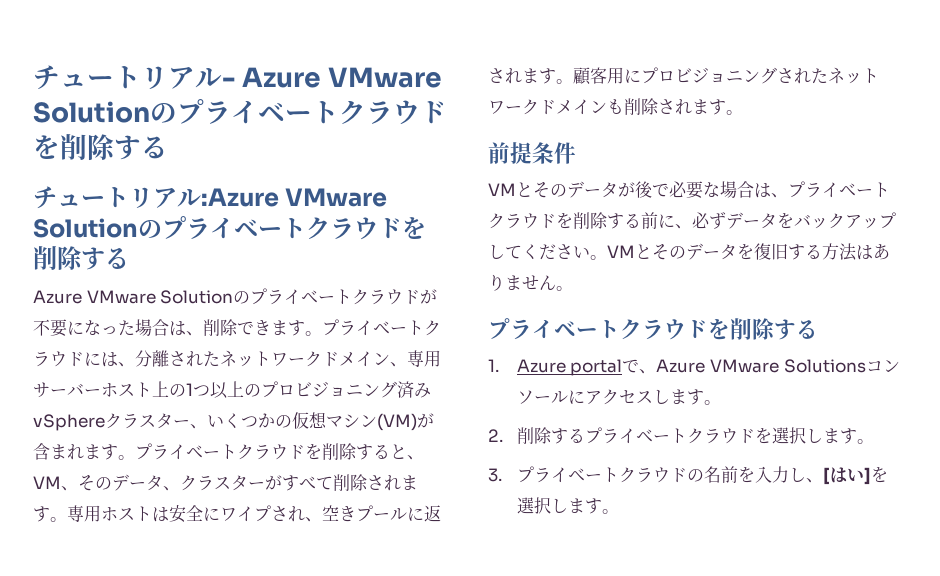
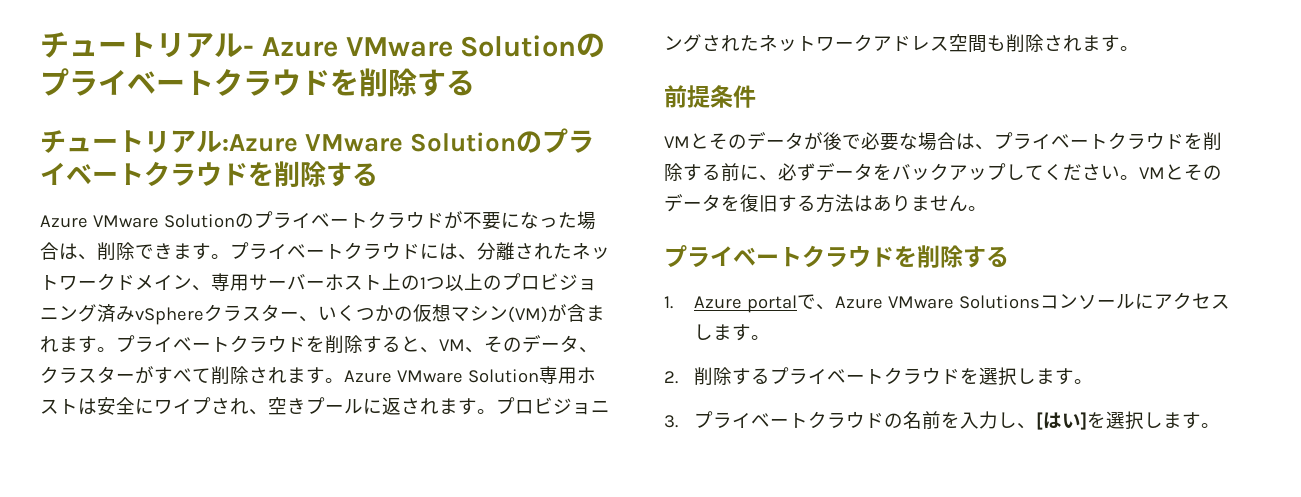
(67, 519) none -> [344,369,539,383] Azure VMware Solution
[573,67,641,85] 顧客用に -> (496, 411) none
[539,99,607,115] ドメイン -> [873,34,987,53] アドレス空間

